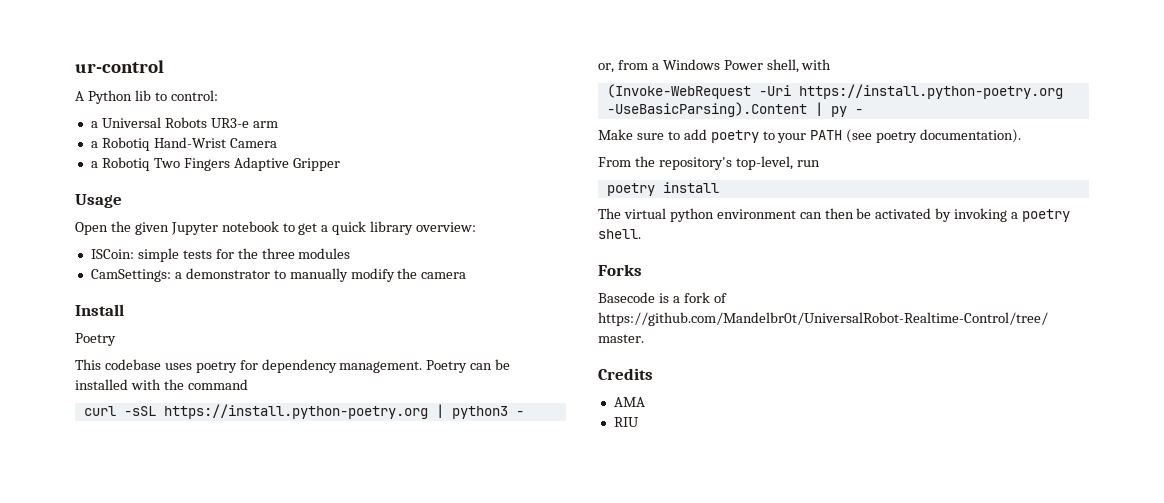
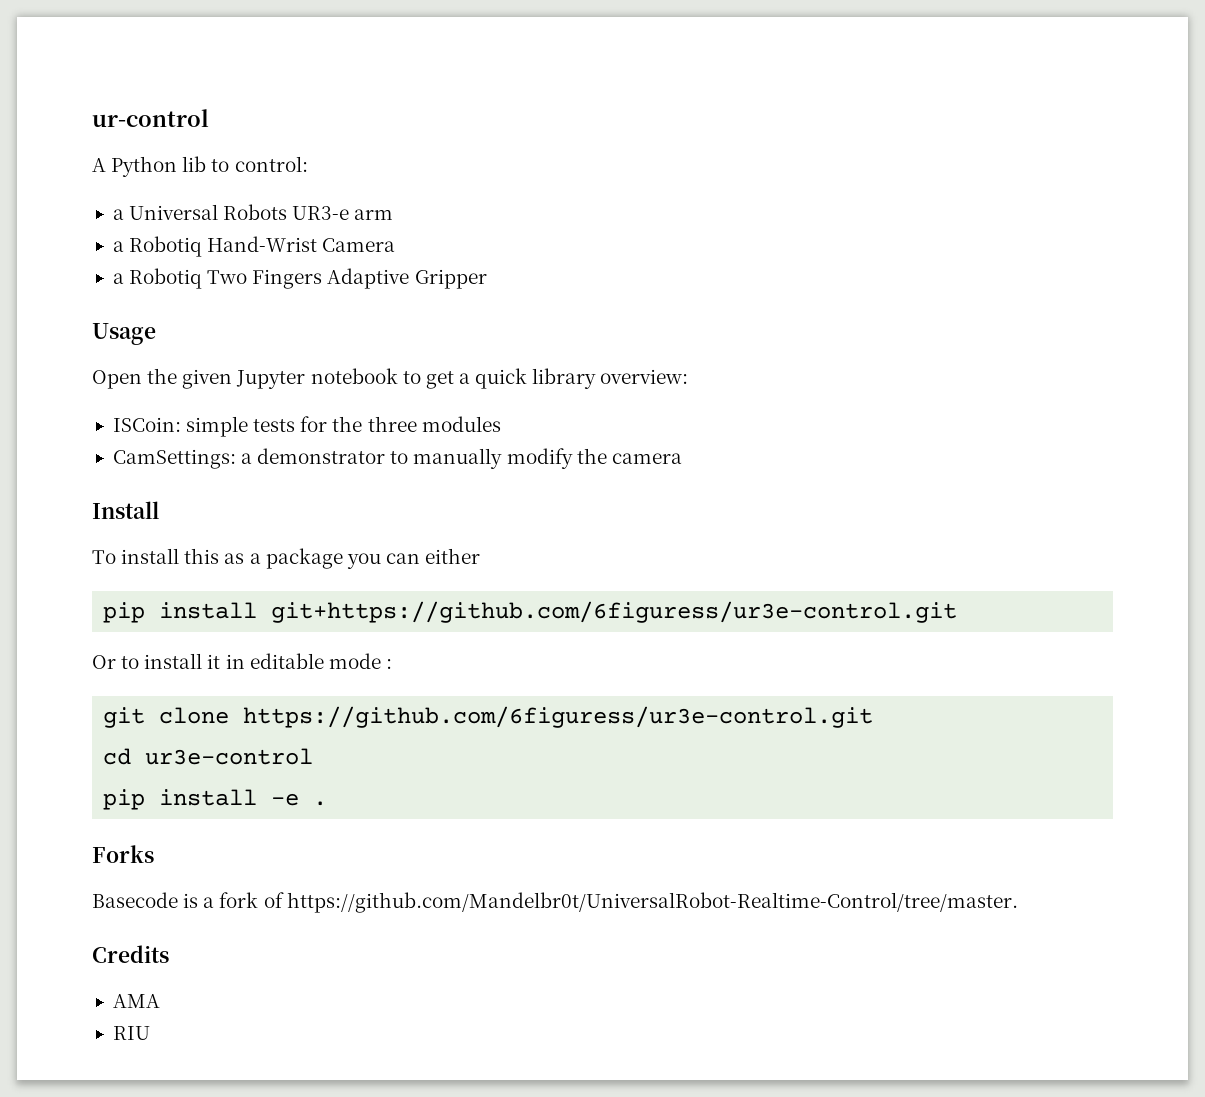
[75,333,116,346] [75,359,511,373] [75,379,248,390] [83,404,524,419] [598,59,832,73] [606,84,1063,99] [606,102,863,117] [598,129,1022,143] [598,156,820,170] [606,182,719,196] [598,208,1071,222] [598,229,641,239] Poetry // This codebase uses poetry for dependency management. Poetry can be installed with the command // curl -sSL https://install.python-poetry.org | python3 - // or, from a Windows Power shell, with // (Invoke-WebRequest -Uri https://install.python-poetry.org -UseBasicParsing).Content | py - // Make sure to add poetry to your PATH (see poetry documentation). // From the repository's top-level, run // poetry install // The virtual python environment can then be activated by invoking a poetry shell. -> [92,548,481,569] [103,601,958,623] [92,653,392,669] [103,706,874,728] [103,748,314,765] [103,789,328,810] To install this as a package you can either // pip install git+https://github.com/6figuress/ur3e-control.git // Or to install it in editable mode : // git clone https://github.com/6figuress/ur3e-control.git // cd ur3e-control // pip install -e .

